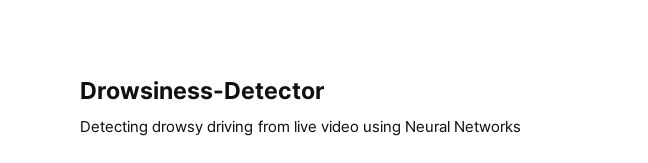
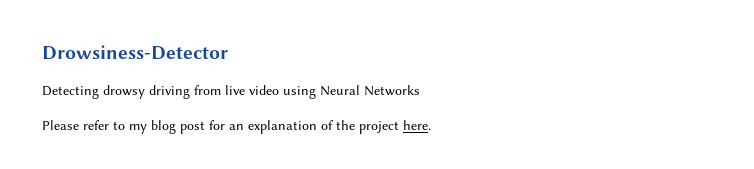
(522, 127) none -> [42,120,431,134] // Please refer to my blog post for an explanation of the project here.

